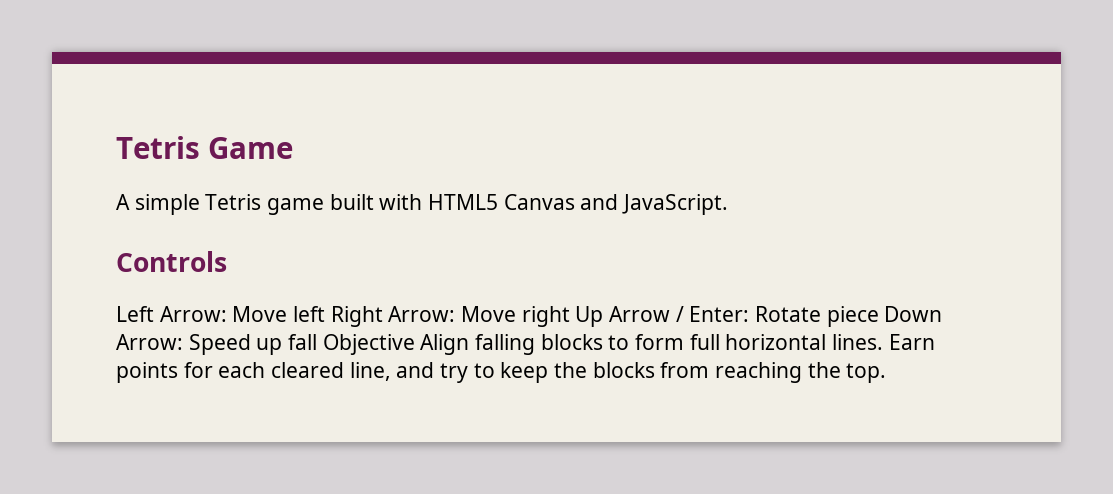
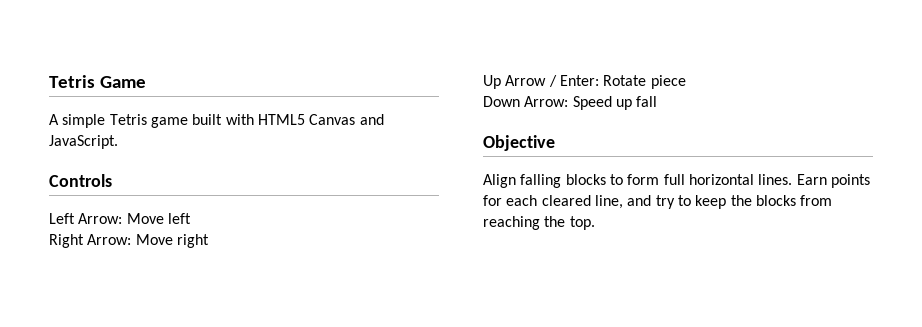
(326, 314) none -> (191, 218) //
(570, 316) none -> (209, 241) //
(879, 316) none -> (686, 82) //
(318, 342) none -> (658, 101) //
(415, 344) none -> (555, 143) //

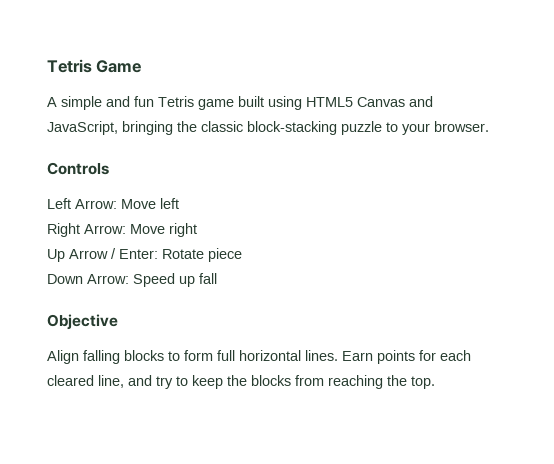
(106, 121) none -> [106,96,154,107] and fun
[225,114,254,125] with -> [268,96,302,110] using
[49,135,118,149] JavaScript. -> [47,121,489,135] JavaScript, bringing the classic block-stacking puzzle to your browser.

